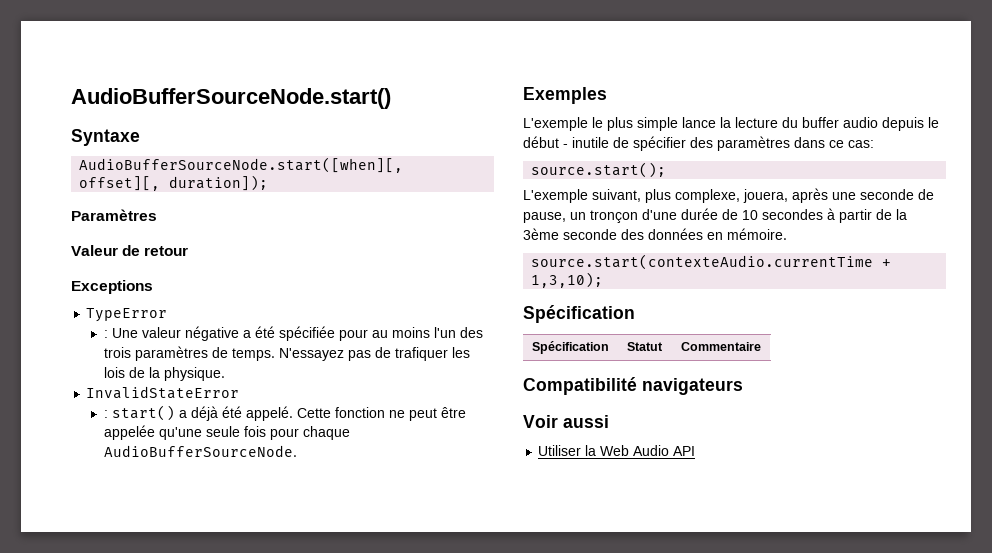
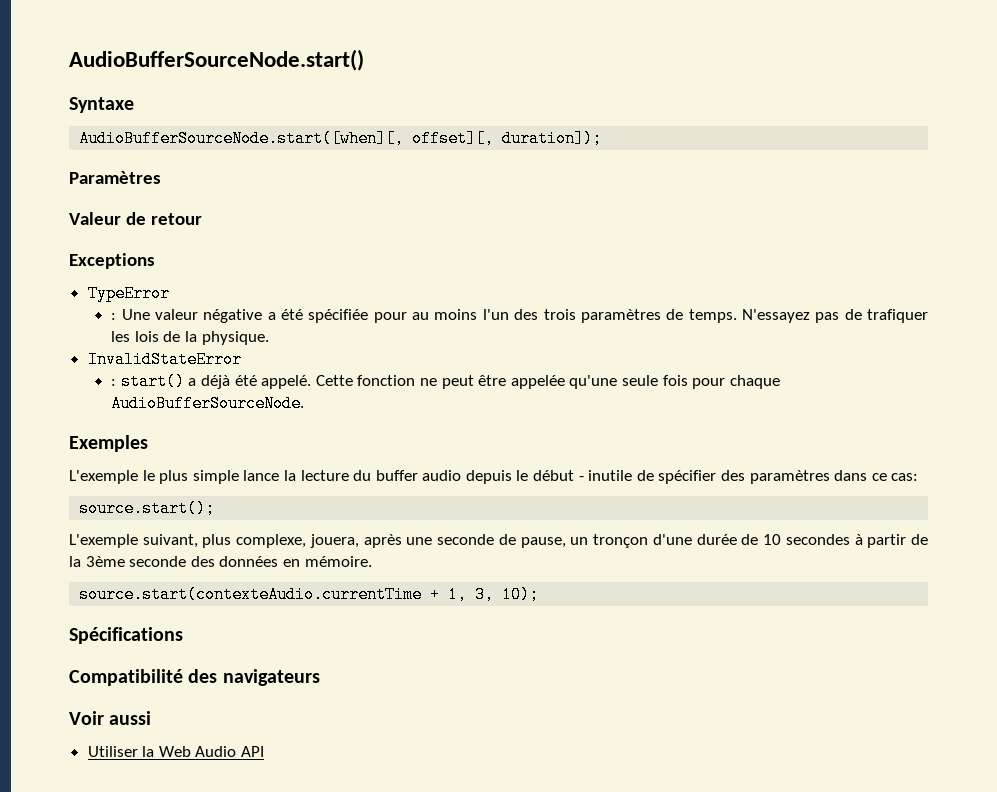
[531,272,604,288] [523,305,635,323] [531,341,609,354] [626,342,663,351] [680,342,761,351] 1,3,10); // Spécification // Spécification | Statut | Commentaire -> [448,586,540,603] [69,627,183,644] 1, 3, 10); // Spécifications
(637, 386) none -> [188,669,218,683] des

